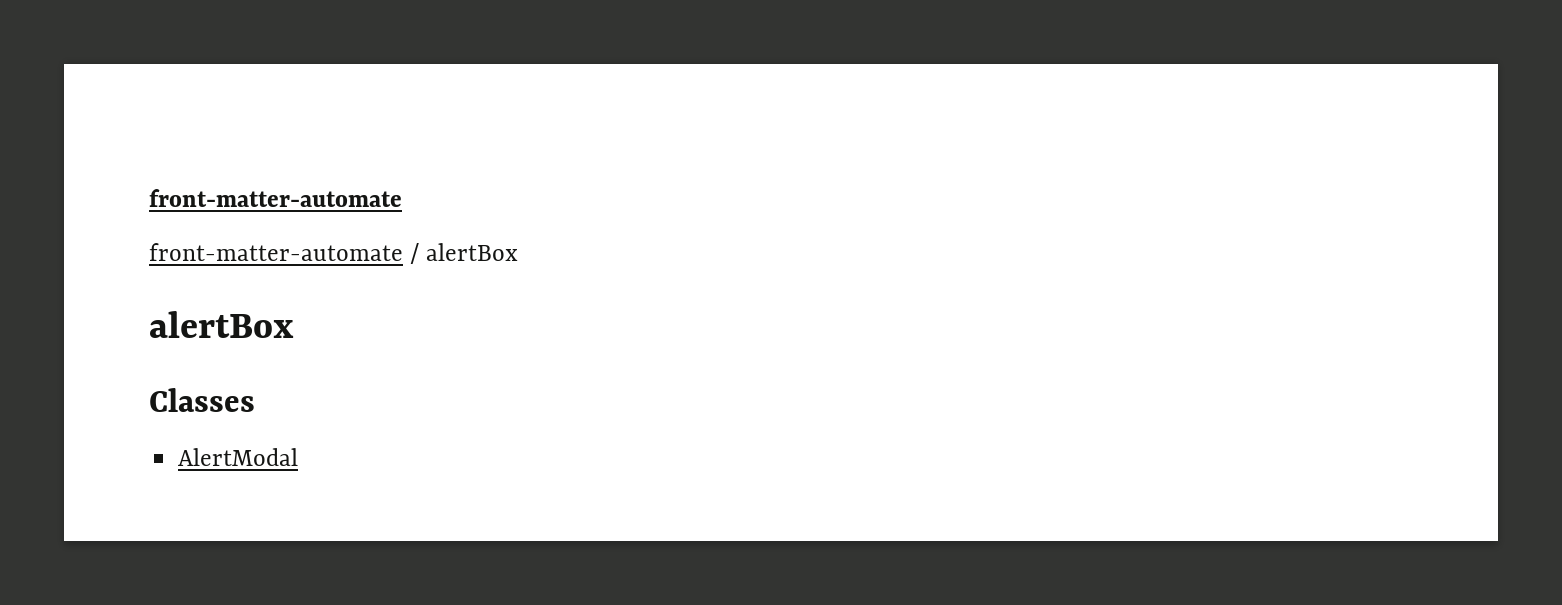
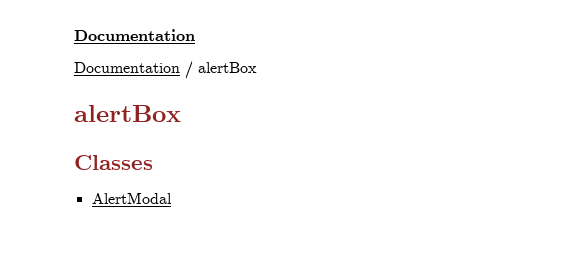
[149,189,402,207] [149,243,403,261] front-matter-automate // front-matter-automate -> [74,29,195,41] [74,62,180,73] Documentation // Documentation

